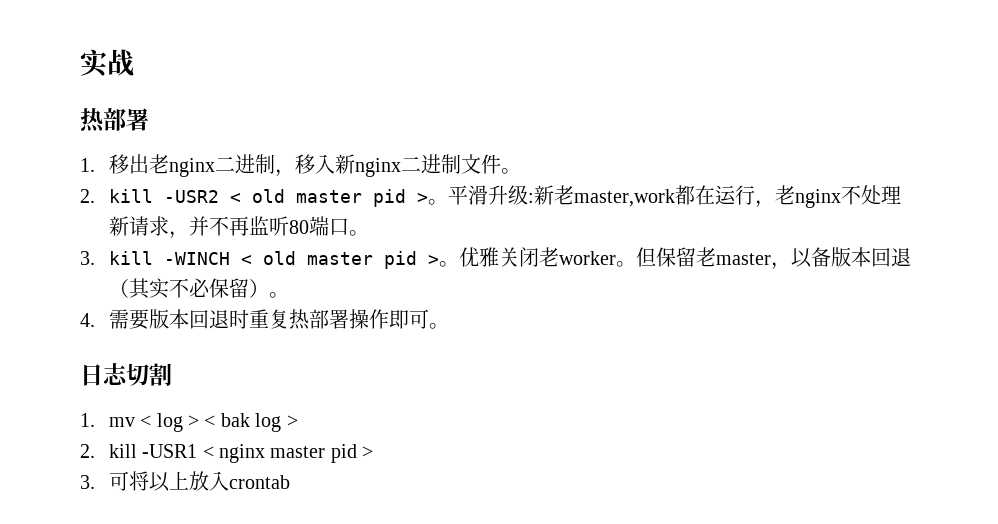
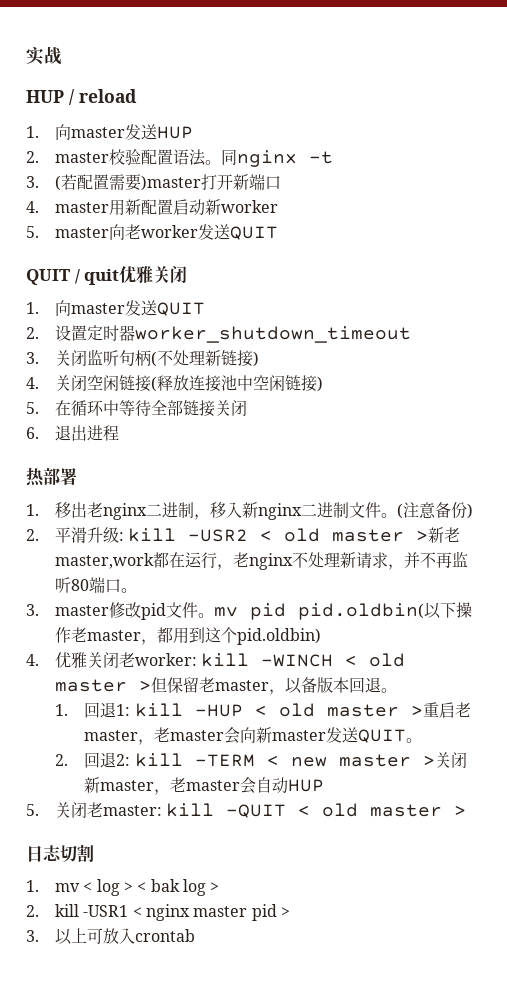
(134, 63) none -> [26,89,137,105] [26,124,194,140] [26,149,334,167] [26,174,282,191] [26,199,279,216] [26,224,279,240] [26,266,188,285] [26,300,206,316] [26,325,412,343] [26,349,260,367] [26,375,324,392] [26,400,248,417] [26,425,120,441] // HUP / reload // 1.向master发送HUP // 2. master校验配置语法。同nginx -t // 3. (若配置需要)master打开新端口 // 4. master用新配置启动新worker // 5. master向老worker发送QUIT // QUIT / quit优雅关闭 // 1.向master发送QUIT // 2.设置定时器worker_shutdown_timeout // 3.关闭监听句柄(不处理新链接) // 4.关闭空闲链接(释放连接池中空闲链接) // 5.在循环中等待全部链接关闭 // 6.退出进程
[80,189,95,203] // 2. -> [397,502,474,519] [26,527,125,543] (注意备份) // 2.平滑升级:
[372,185,534,207] pid >。平滑升级: -> [416,530,429,541] >
(95, 258) none -> [55,602,473,620] [55,627,322,645] [26,652,198,668] master修改pid文件。mv pid pid.oldbin(以下操作老master，都用到这个pid.oldbin) // 4.优雅关闭老worker:
[383,247,636,269] pid >。优雅关闭老worker。 -> [139,680,152,691] >
[108,278,289,299] [80,309,449,330] （其实不必保留）。 // 4.需要版本回退时重复热部署操作即可。 -> [381,688,398,693] [55,702,471,718] [84,727,423,745] [55,752,467,768] [84,777,325,795] [26,802,467,818] 。 // 1.回退1: kill -HUP < old master >重启老master，老master会向新master发送QUIT。 // 2.回退2: kill -TERM < new master >关闭新master，老master会自动HUP // 5.关闭老master: kill -QUIT < old master >
[108,471,189,492] 可将以上 -> [55,928,104,945] 以上可

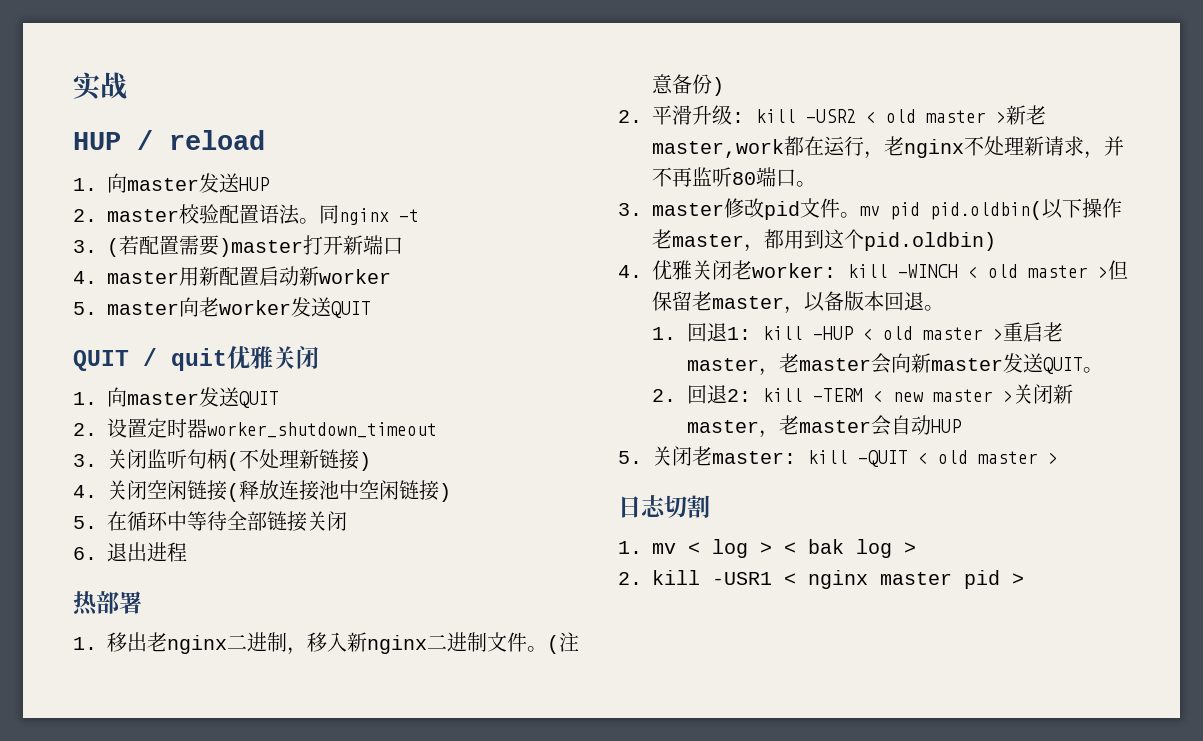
[26,928,196,945] // 3.以上可放入crontab -> (1025, 579) none

